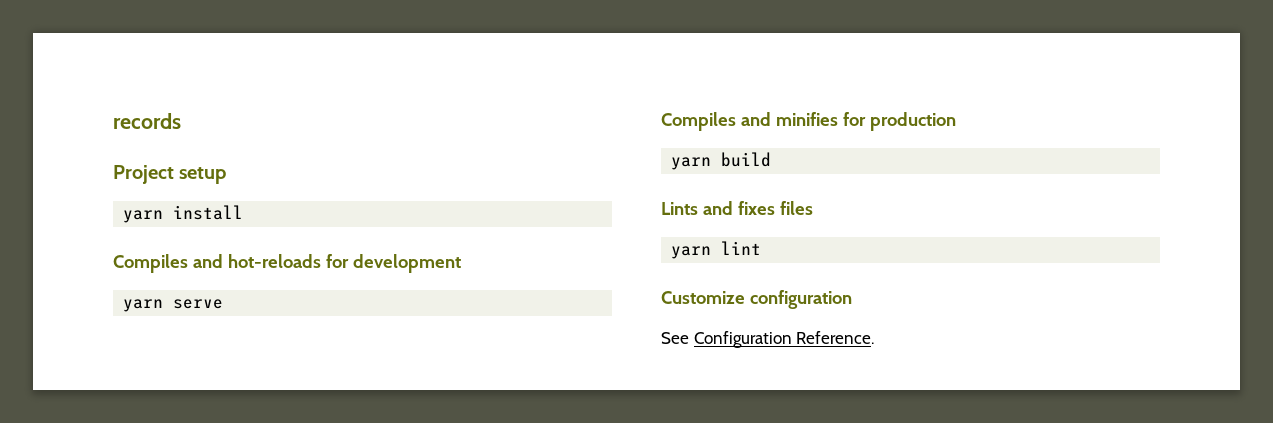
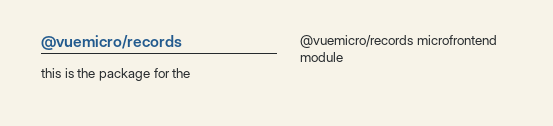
[113,113,181,129] [113,165,227,184] [123,205,244,223] [113,254,461,273] [123,299,224,312] [661,112,956,131] [671,152,772,170] [661,201,813,215] [671,241,762,259] [661,290,852,309] [661,331,875,348] records // Project setup // yarn install // Compiles and hot-reloads for development // yarn serve // Compiles and minifies for production // yarn build // Lints and fixes files // yarn lint // Customize configuration // See Configuration Reference. -> [41,35,182,50] [41,68,191,81] [300,35,497,48] [300,52,343,62] @vuemicro/records // this is the package for the @vuemicro/records microfrontend module

